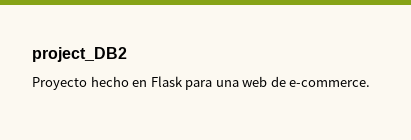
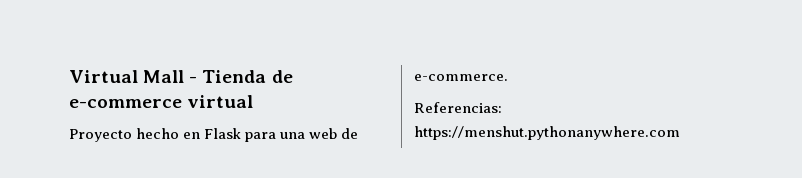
[32,47,127,62] project_DB2 -> [69,70,293,83] [69,95,254,108] Virtual Mall - Tienda de e-commerce virtual
(371, 83) none -> [414,102,502,113] [414,126,680,140] // Referencias: https://menshut.pythonanywhere.com

